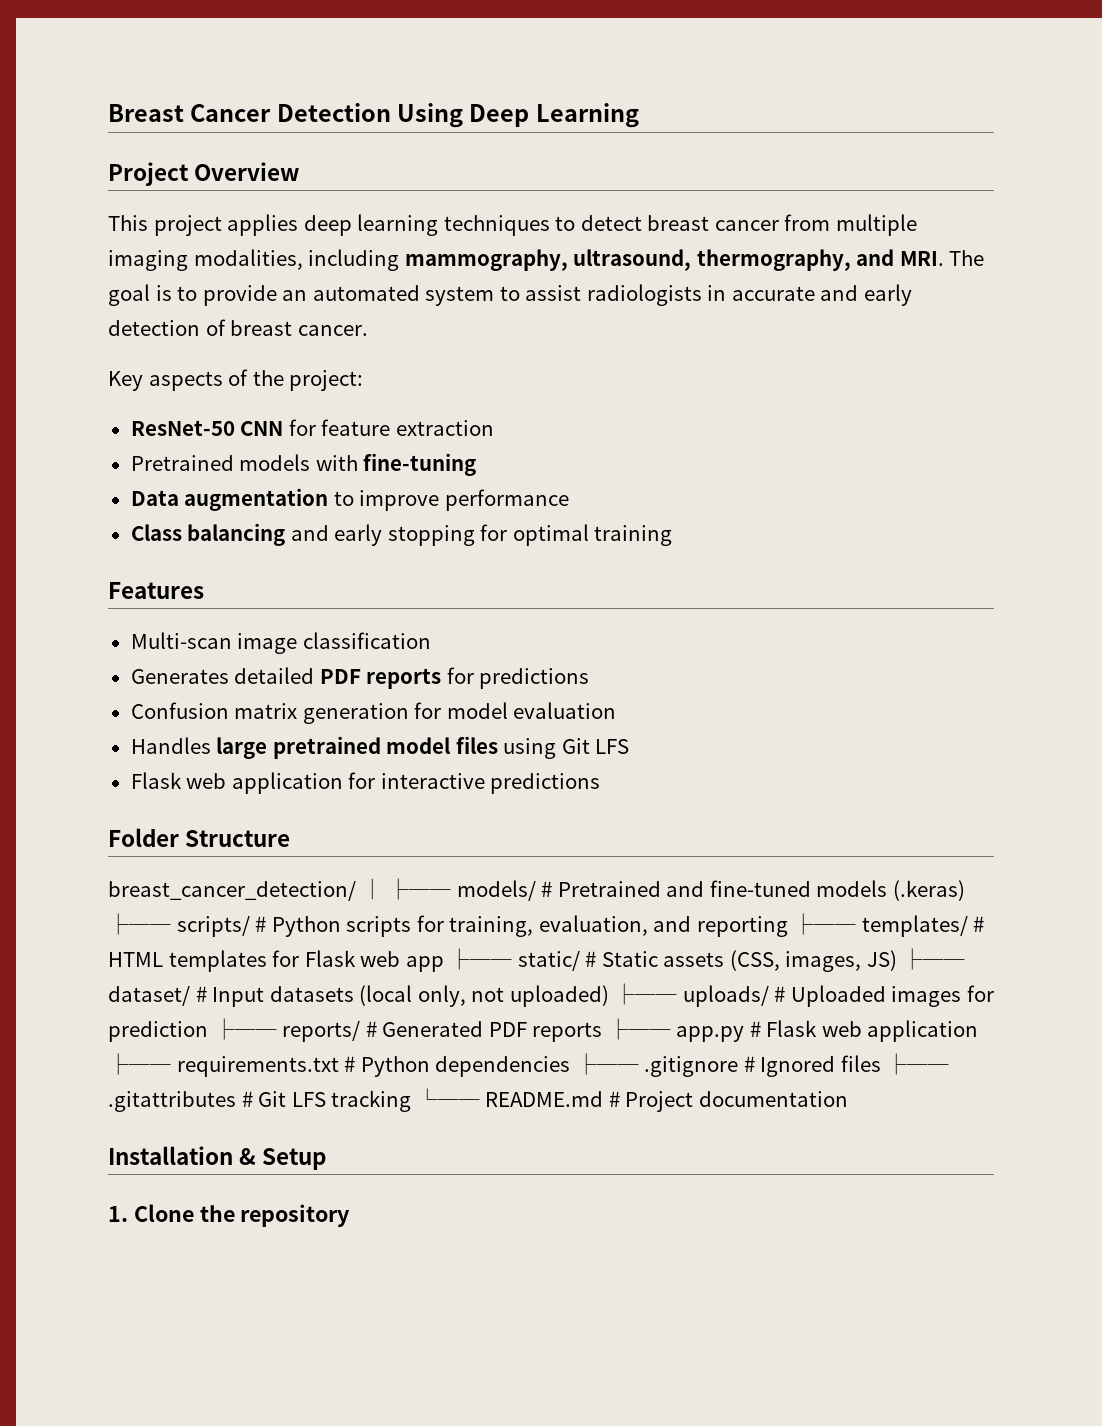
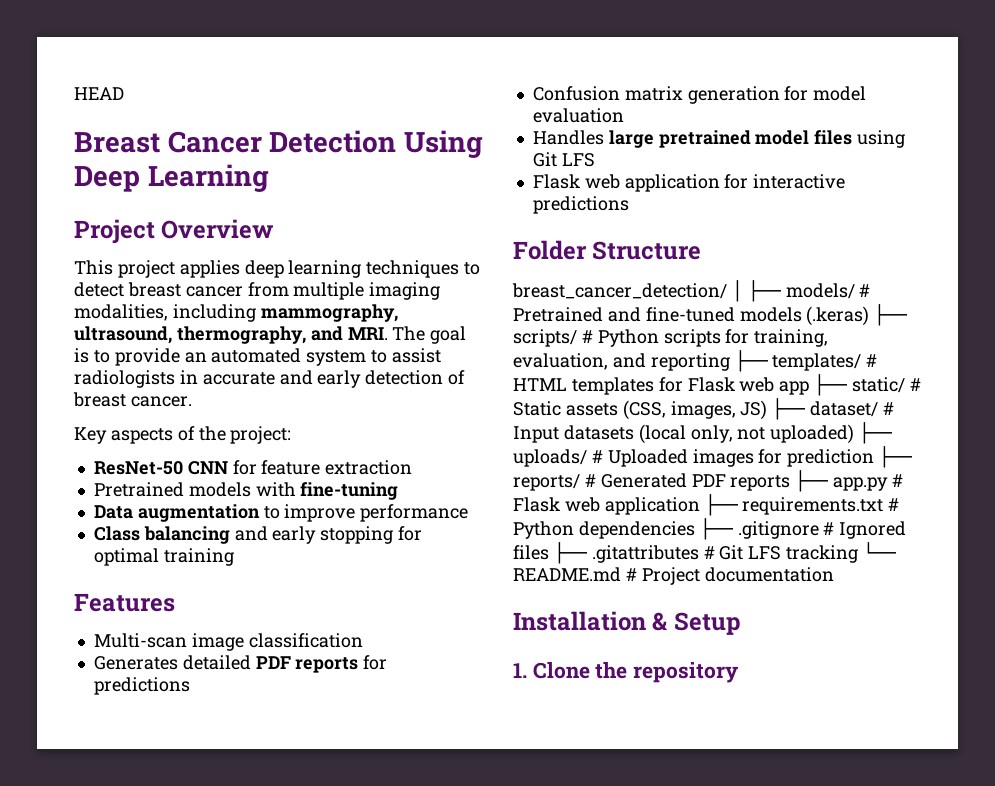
(108, 113) none -> [74,87,124,100] HEAD //

